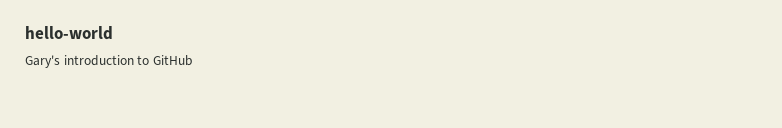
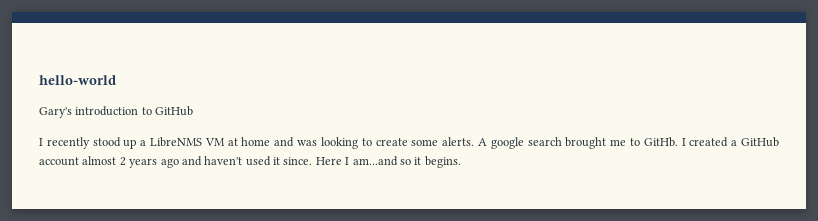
(192, 60) none -> [39,137,779,149] [39,156,461,168] // I recently stood up a LibreNMS VM at home and was looking to create some alerts. A google search brought me to GitHb. I created a GitHub account almost 2 years ago and haven't used it since. Here I am...and so it begins.

